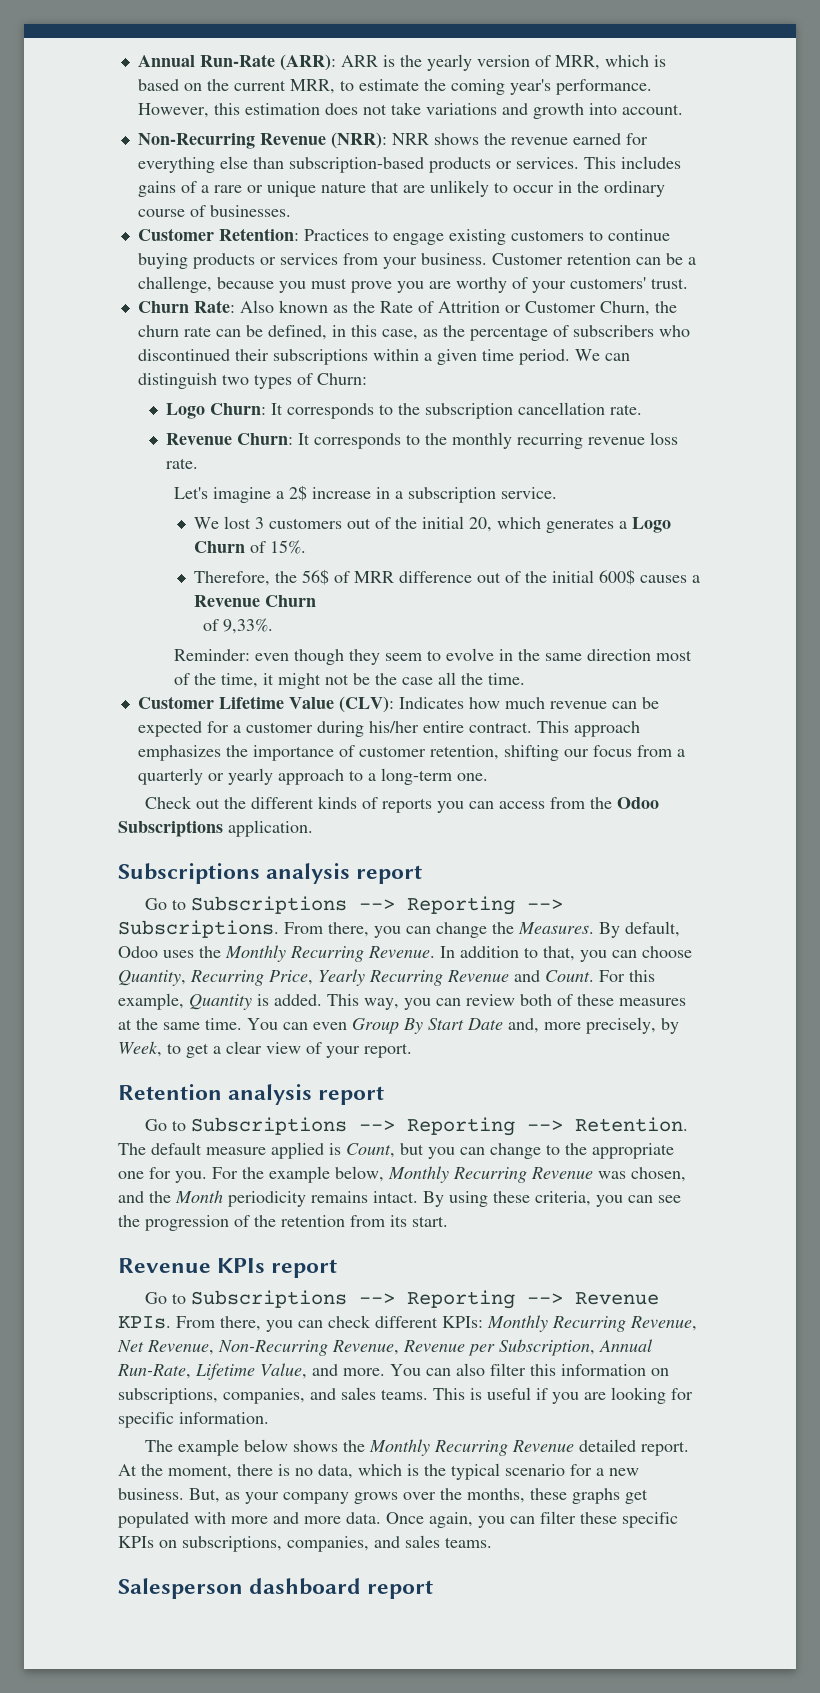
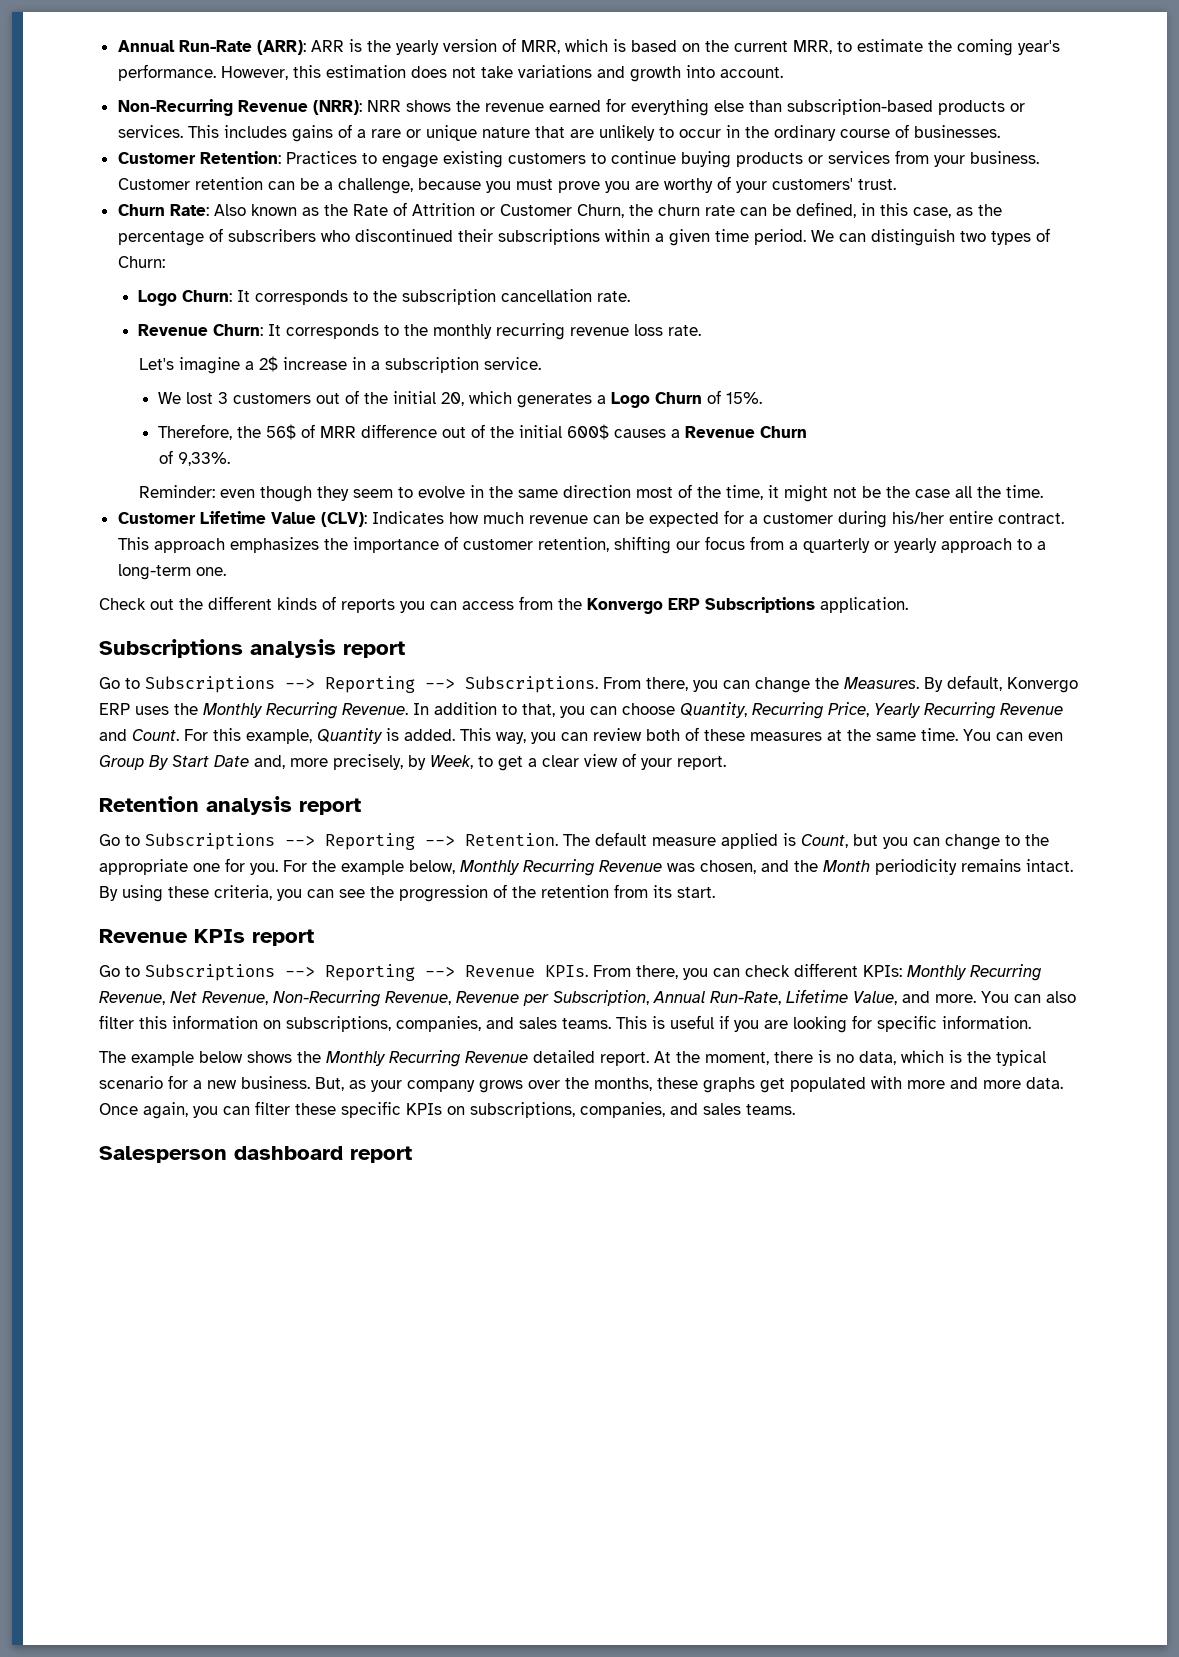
[617,797,660,809] Odoo -> [587,598,700,614] Konvergo ERP
[118,946,158,958] Odoo -> [1007,677,1078,693] [99,703,130,715] Konvergo ERP

